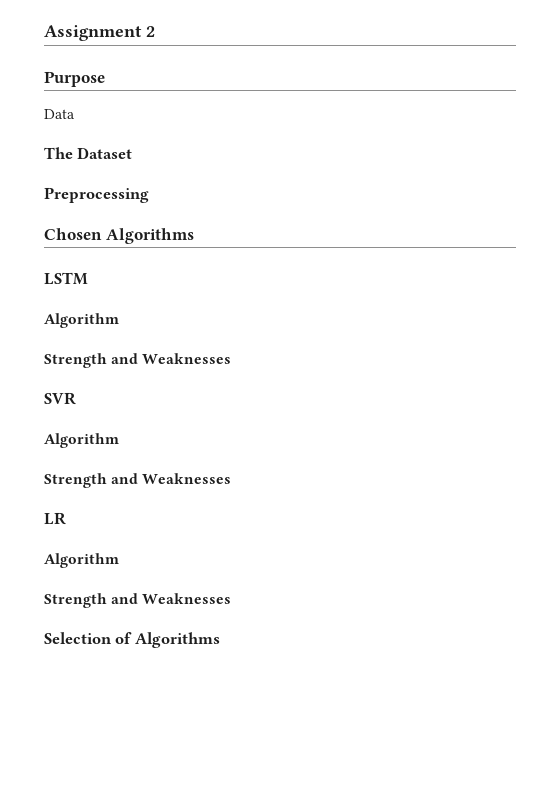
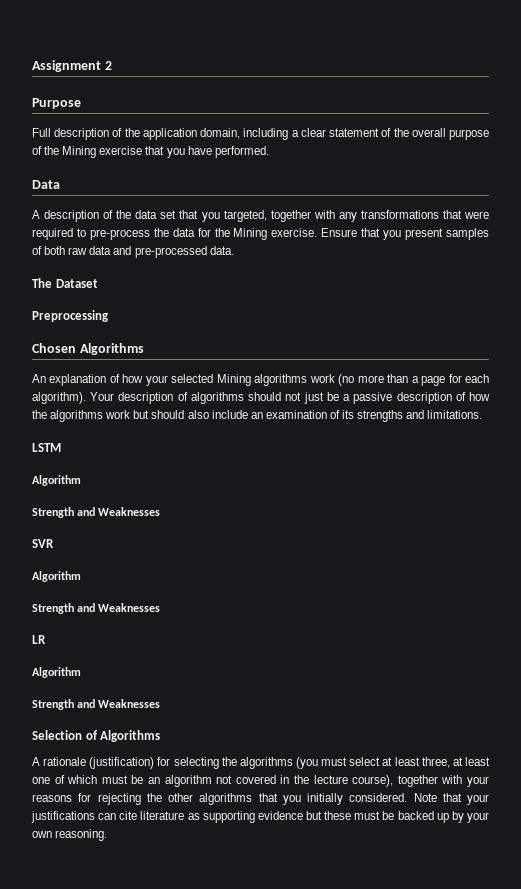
[44,109,75,119] Data -> [32,128,489,140] [32,146,269,158] [32,180,60,189] [32,210,489,222] [32,228,489,240] [32,246,234,258] Full description of the application domain, including a clear statement of the overall purpose of the Mining exercise that you have performed. // Data // A description of the data set that you targeted, together with any transformations that were required to pre-process the data for the Mining exercise. Ensure that you present samples of both raw data and pre-processed data.
(194, 236) none -> [32,374,489,386] [32,392,490,404] [32,410,483,422] // An explanation of how your selected Mining algorithms work (no more than a page for each algorithm). Your description of algorithms should not just be a passive description of how the algorithms work but should also include an examination of its strengths and limitations.
(220, 640) none -> [32,757,491,769] [32,775,490,787] [32,793,489,805] [31,811,490,823] [32,829,108,841] // A rationale (justification) for selecting the algorithms (you must select at least three, at least one of which must be an algorithm not covered in the lecture course), together with your reasons for rejecting the other algorithms that you initially considered. Note that your justifications can cite literature as supporting evidence but these must be backed up by your own reasoning.

